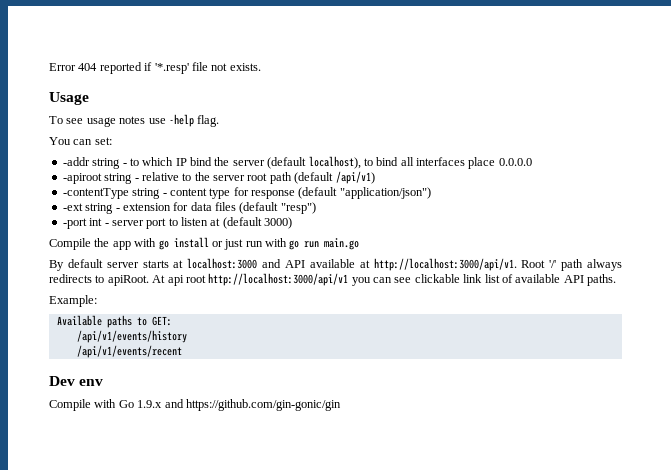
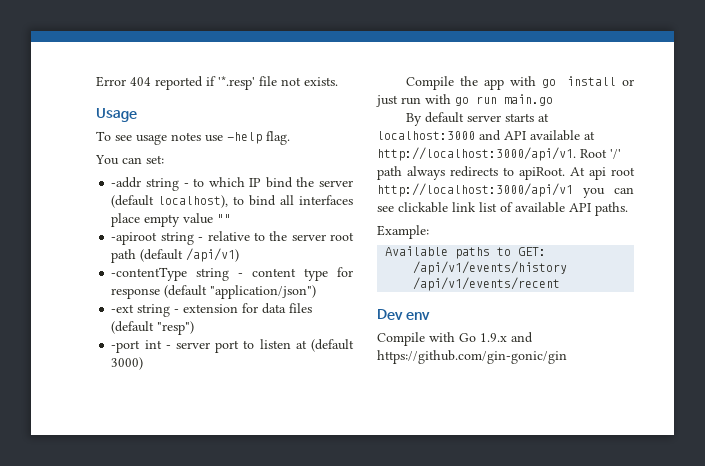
[498,158,532,166] 0.0.0.0 -> [144,213,232,227] empty value ""

